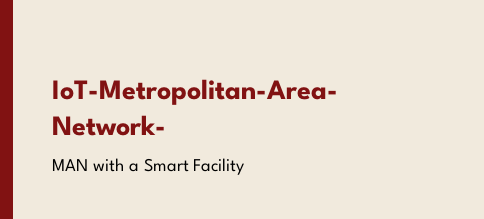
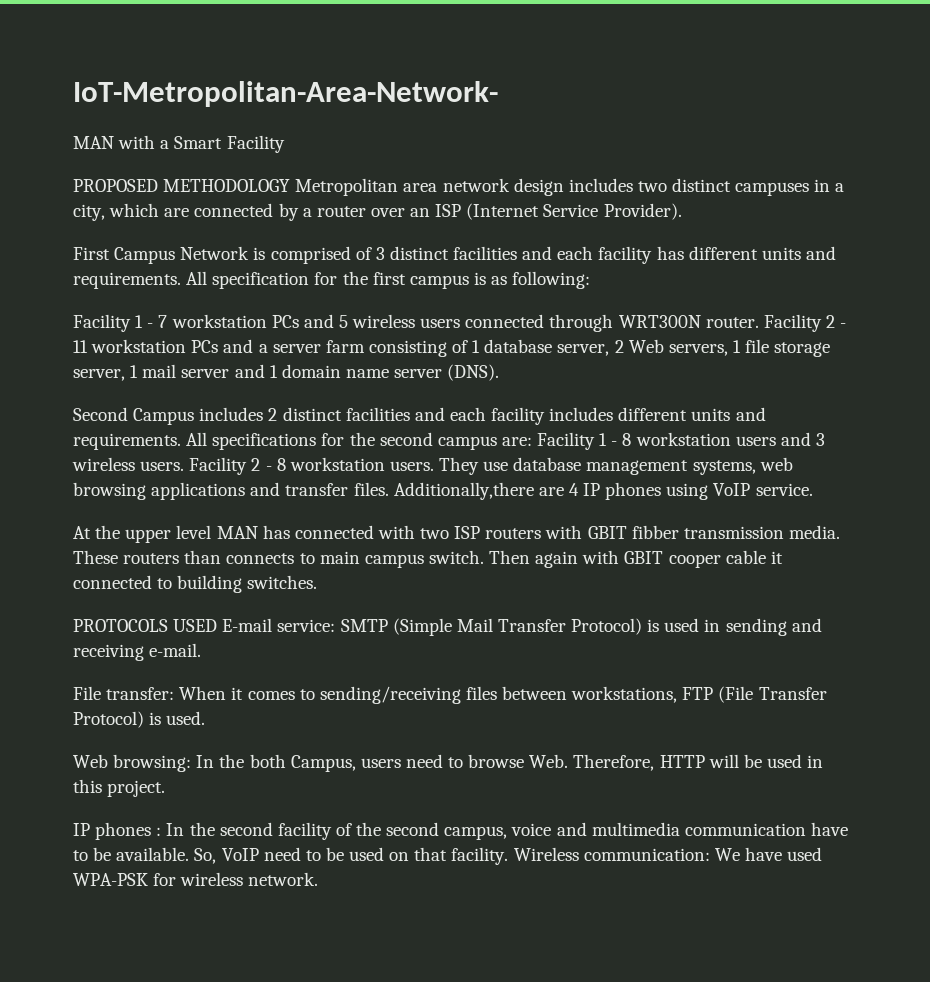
(245, 166) none -> [73,178,845,196] [73,203,682,221] [73,246,836,264] [73,271,591,289] [73,314,847,332] [73,339,831,357] [73,364,500,381] [73,407,766,425] [73,432,825,450] [72,457,793,475] [73,482,813,500] [73,525,840,543] [73,550,783,568] [73,575,318,593] [73,618,822,636] [73,643,202,661] [73,686,827,704] [73,711,206,728] [73,754,824,772] [73,779,166,797] [73,822,848,840] [73,847,823,865] [73,872,319,886] // PROPOSED METHODOLOGY Metropolitan area network design includes two distinct campuses in a city, which are connected by a router over an ISP (Internet Service Provider). // First Campus Network is comprised of 3 distinct facilities and each facility has different units and requirements. All specification for the first campus is as following: // Facility 1 - 7 workstation PCs and 5 wireless users connected through WRT300N router. Facility 2 - 11 workstation PCs and a server farm consisting of 1 database server, 2 Web servers, 1 file storage server, 1 mail server and 1 domain name server (DNS). // Second Campus includes 2 distinct facilities and each facility includes different units and requirements. All specifications for the second campus are: Facility 1 - 8 workstation users and 3 wireless users. Facility 2 - 8 workstation users. They use database management systems, web browsing applications and transfer files. Additionally,there are 4 IP phones using VoIP service. // At the upper level MAN has connected with two ISP routers with GBIT fibber transmission media. These routers than connects to main campus switch. Then again with GBIT cooper cable it connected to building switches. // PROTOCOLS USED E-mail service: SMTP (Simple Mail Transfer Protocol) is used in sending and receiving e-mail. // File transfer: When it comes to sending/receiving files between workstations, FTP (File Transfer Protocol) is used. // Web browsing: In the both Campus, users need to browse Web. Therefore, HTTP will be used in this project. // IP phones : In the second facility of the second campus, voice and multimedia communication have to be available. So, VoIP need to be used on that facility. Wireless communication: We have used WPA-PSK for wireless network.

